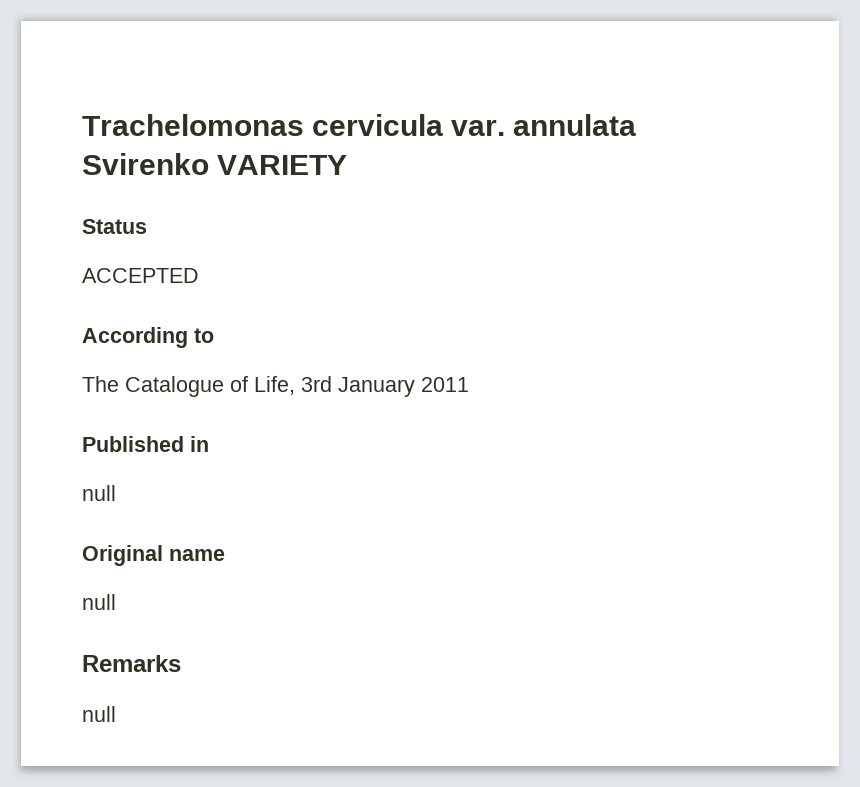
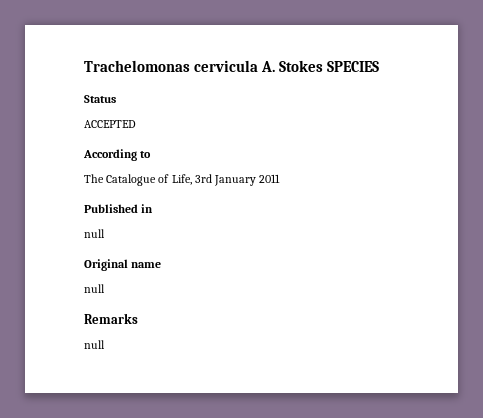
[451,114,637,136] [82,153,348,175] var. annulata Svirenko VARIETY -> [261,60,380,72] A. Stokes SPECIES

